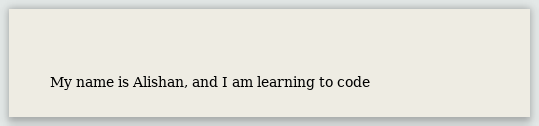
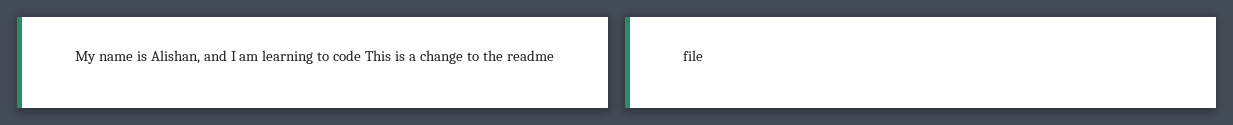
(370, 81) none -> [365,50,703,64] This is a change to the readme file

